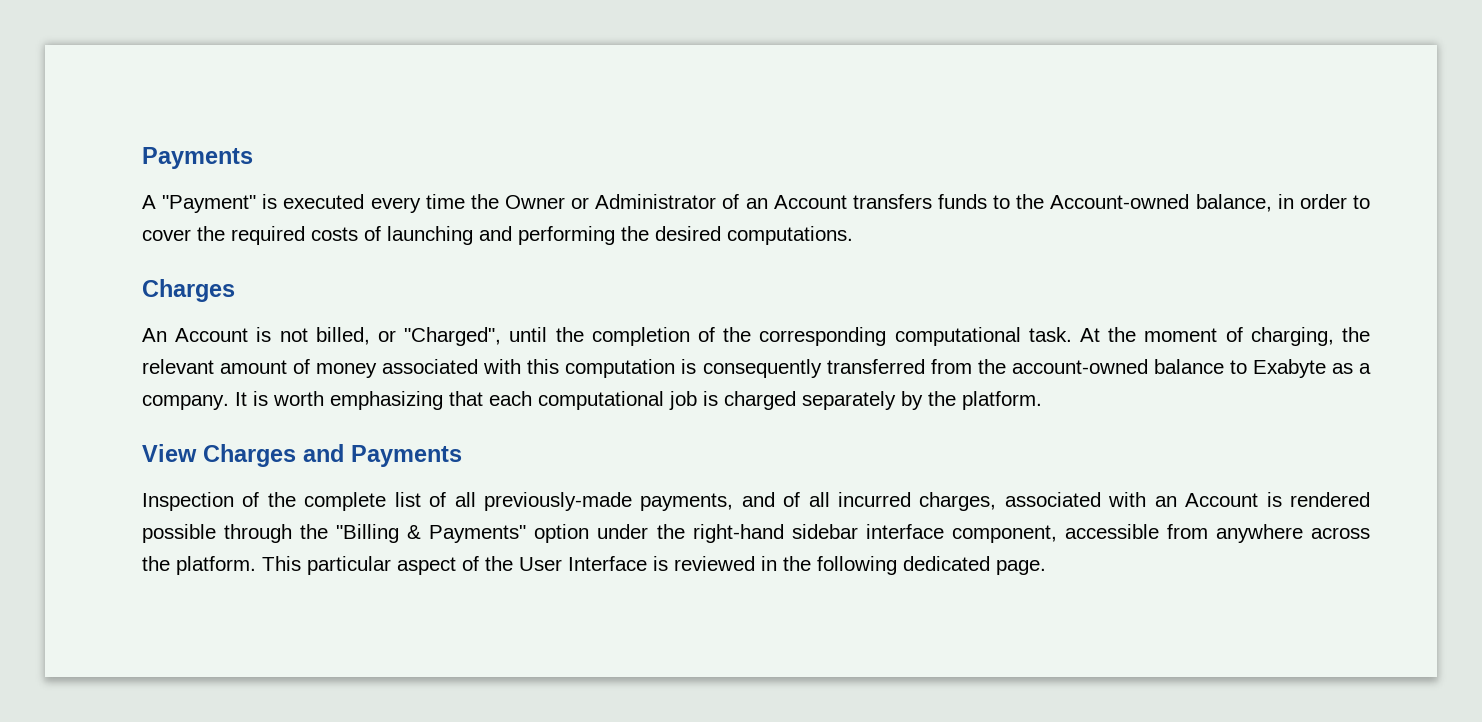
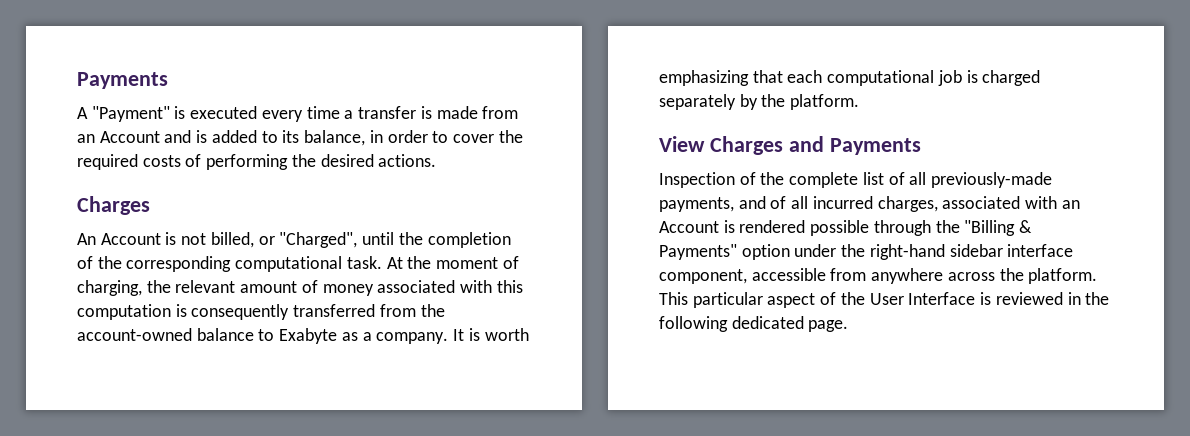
[470,194,1190,209] the Owner or Administrator of an Account transfers funds to the Account-owned -> [344,106,519,119] [77,130,300,143] a transfer is made from an Account and is added to its
[387,226,512,245] launching and -> (202, 160) none
[727,226,853,245] computations. -> [378,154,437,167] actions.

